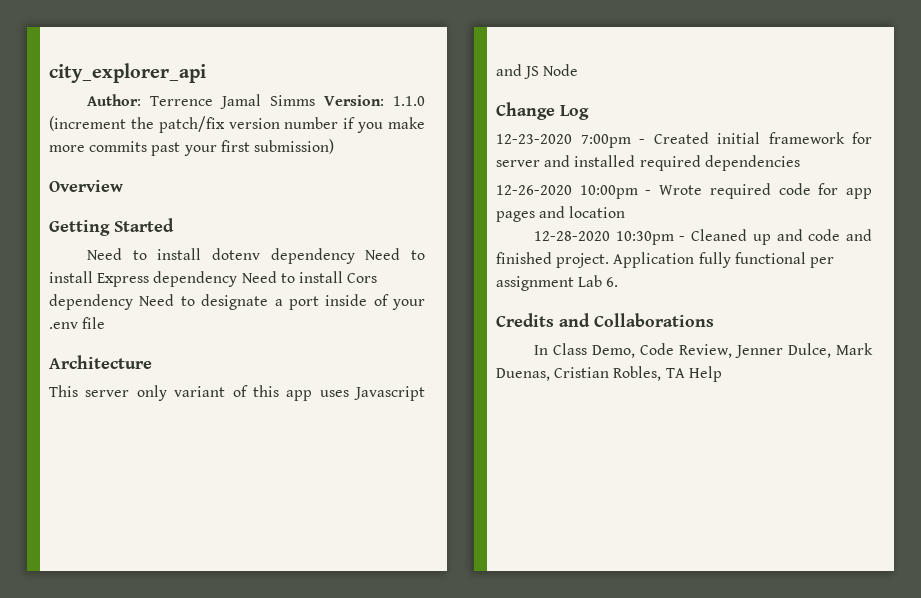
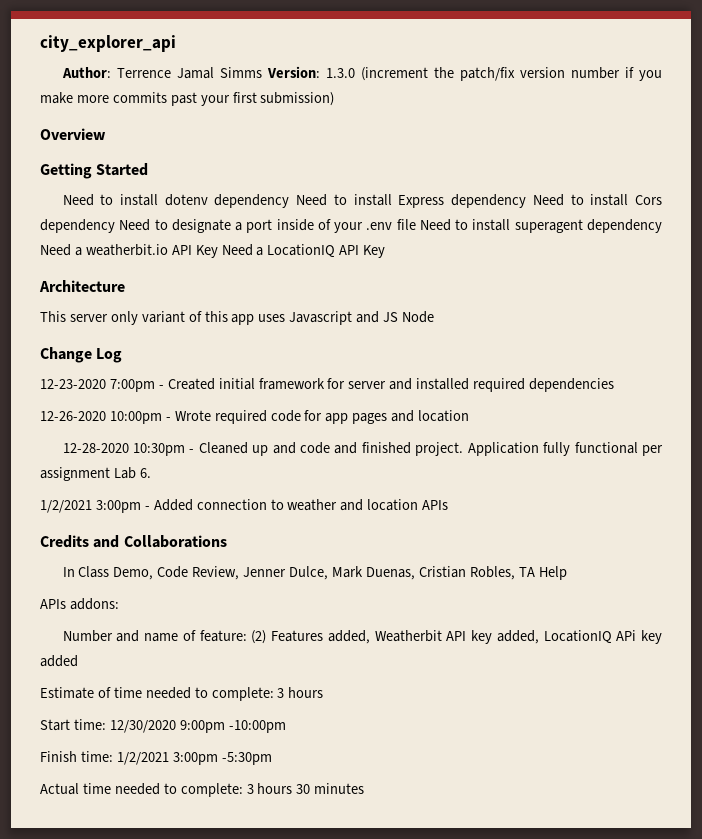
[393,96,426,106] 1.1.0 -> [325,68,355,78] 1.3.0
(106, 323) none -> [419,219,662,233] [40,244,386,258] Need to install superagent dependency Need a weatherbit.io API Key Need a LocationIQ API Key
(619, 282) none -> [40,499,449,513] // 1/2/2021 3:00pm - Added connection to weather and location APIs
(722, 374) none -> [40,598,119,610] [62,630,663,644] [40,655,78,667] [40,687,324,701] [40,719,286,733] [40,751,272,765] [40,783,365,797] // APIs addons: // Number and name of feature: (2) Features added, Weatherbit API key added, LocationIQ APi key added // Estimate of time needed to complete: 3 hours // Start time: 12/30/2020 9:00pm -10:00pm // Finish time: 1/2/2021 3:00pm -5:30pm // Actual time needed to complete: 3 hours 30 minutes

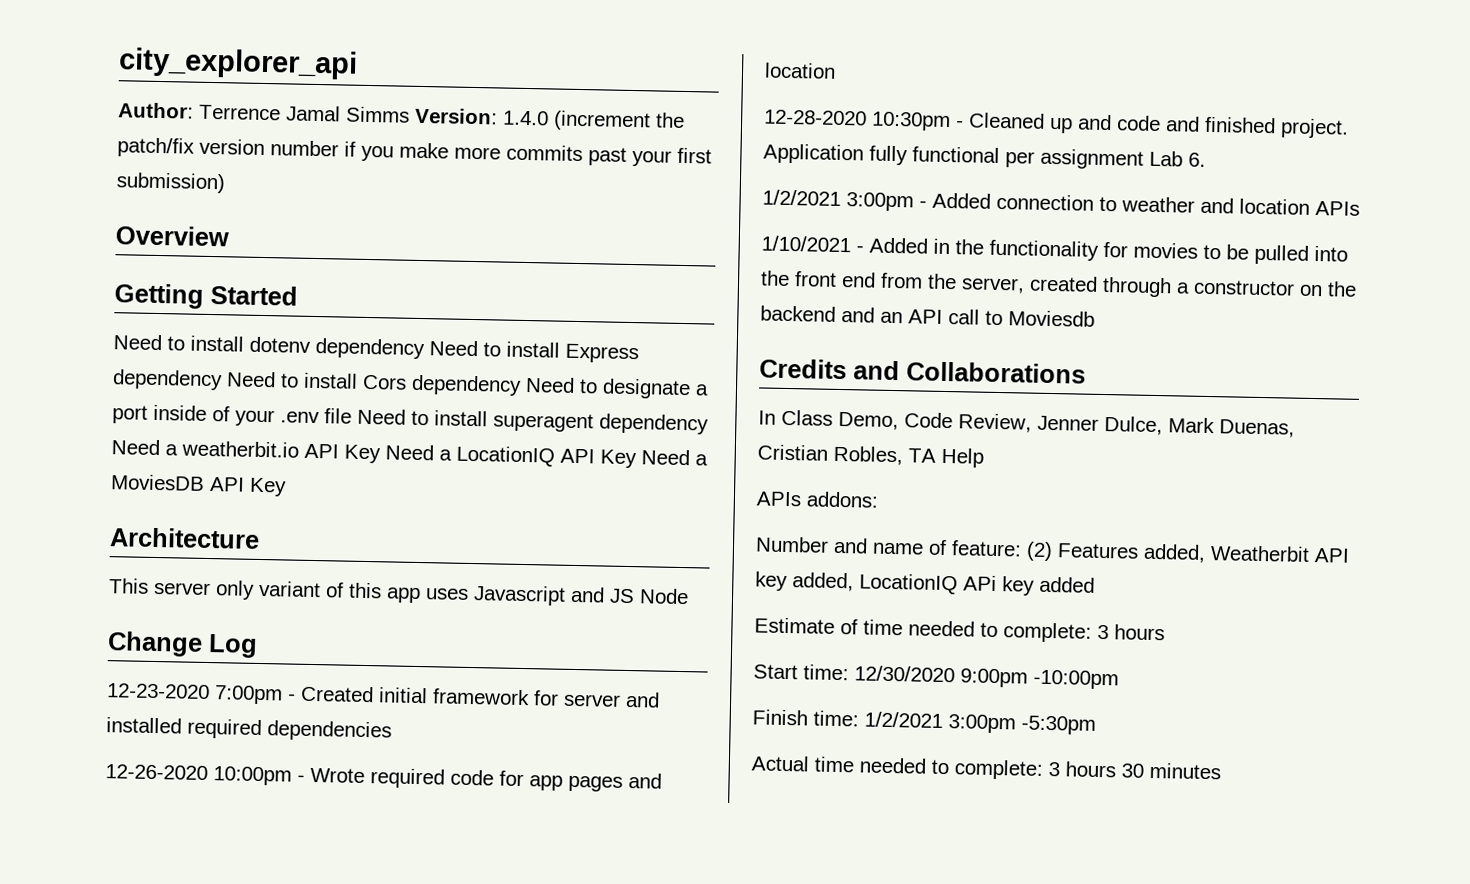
[325,68,355,78] 1.3.0 -> [502,110,549,126] 1.4.0
(386, 251) none -> [641,449,708,466] [110,474,287,497] Need a MoviesDB API Key
(449, 505) none -> [761,235,1348,265] [760,270,1357,298] [760,305,1095,327] // 1/10/2021 - Added in the functionality for movies to be pulled into the front end from the server, created through a constructor on the backend and an API call to Moviesdb

